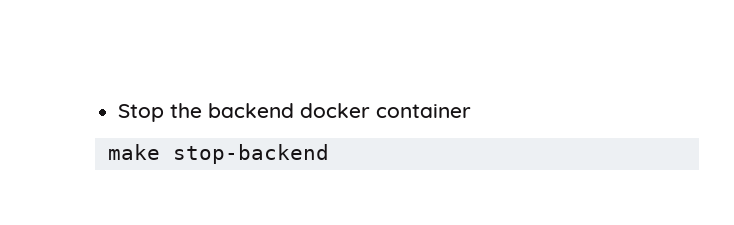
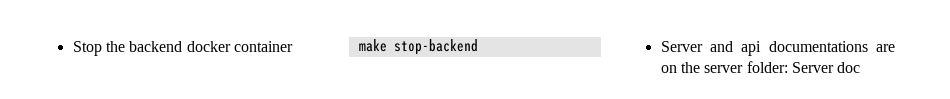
(329, 154) none -> [660,41,895,56] [660,61,861,73] // Server and api documentations are on the server folder: Server doc

